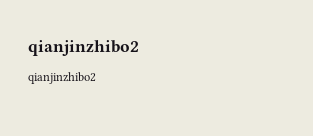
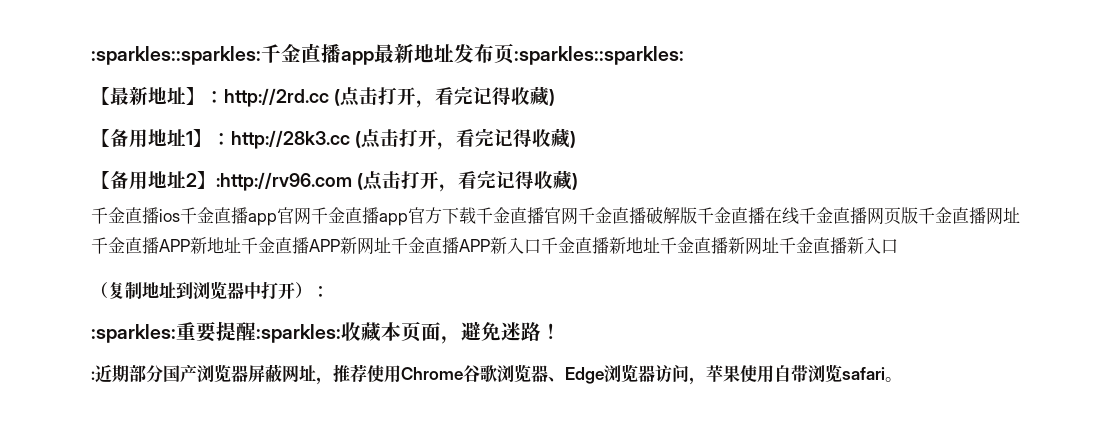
[28,40,139,56] [28,72,96,84] qianjinzhibo2 // qianjinzhibo2 -> [91,43,684,65] [91,86,555,108] [91,128,576,150] [91,170,578,192] [91,206,1020,226] [91,237,898,255] [91,281,329,300] [91,321,561,344] [91,364,902,385] :sparkles::sparkles:千金直播app最新地址发布页:sparkles::sparkles: // 【最新地址】：http://2rd.cc (点击打开，看完记得收藏) // 【备用地址1】：http://28k3.cc (点击打开，看完记得收藏) // 【备用地址2】:http://rv96.com (点击打开，看完记得收藏) // 千金直播ios千金直播app官网千金直播app官方下载千金直播官网千金直播破解版千金直播在线千金直播网页版千金直播网址千金直播APP新地址千金直播APP新网址千金直播APP新入口千金直播新地址千金直播新网址千金直播新入口 // （复制地址到浏览器中打开）： // :sparkles:重要提醒:sparkles:收藏本页面，避免迷路！ // :近期部分国产浏览器屏蔽网址，推荐使用Chrome谷歌浏览器、Edge浏览器访问，苹果使用自带浏览safari。

